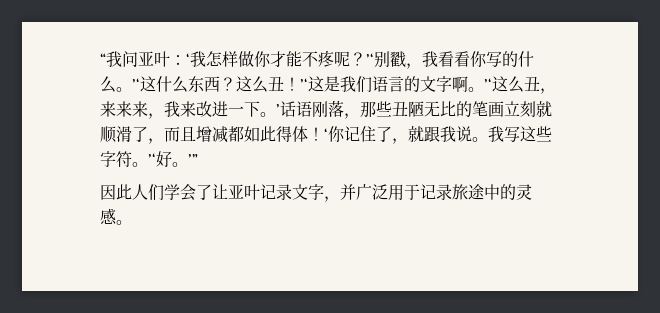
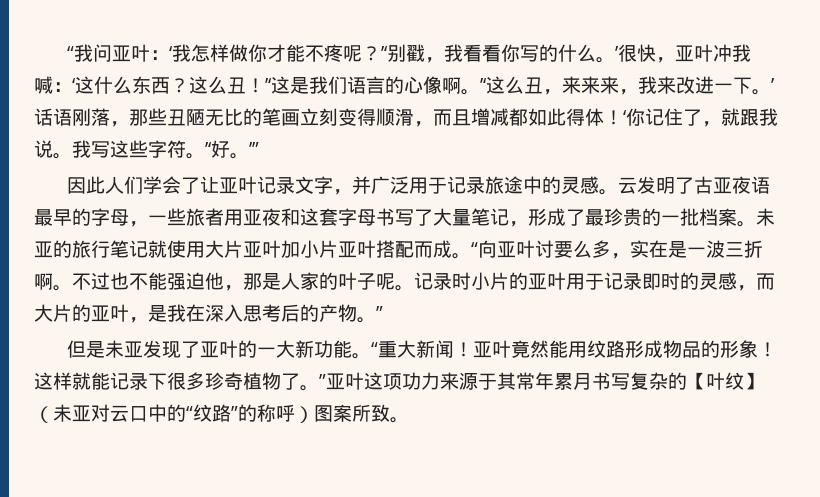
[132,78,140,90] ’‘ -> [615,44,752,63] [34,76,75,94] ’很快，亚叶冲我喊：‘
[420,76,452,92] 文字 -> [404,76,442,94] 心像
[536,101,552,117] [100,126,148,143] 就顺滑了 -> [338,108,414,126] 变得顺滑
(132, 222) none -> [618,176,771,194] [34,208,775,227] [34,240,763,259] [34,272,775,291] [34,304,383,323] [67,340,778,359] [34,372,763,391] [34,404,409,423] 云发明了古亚夜语最早的字母，一些旅者用亚夜和这套字母书写了大量笔记，形成了最珍贵的一批档案。未亚的旅行笔记就使用大片亚叶加小片亚叶搭配而成。“向亚叶讨要么多，实在是一波三折啊。不过也不能强迫他，那是人家的叶子呢。记录时小片的亚叶用于记录即时的灵感，而大片的亚叶，是我在深入思考后的产物。” // 但是未亚发现了亚叶的一大新功能。“重大新闻！亚叶竟然能用纹路形成物品的形象！这样就能记录下很多珍奇植物了。”亚叶这项功力来源于其常年累月书写复杂的【叶纹】（未亚对云口中的“纹路”的称呼）图案所致。

